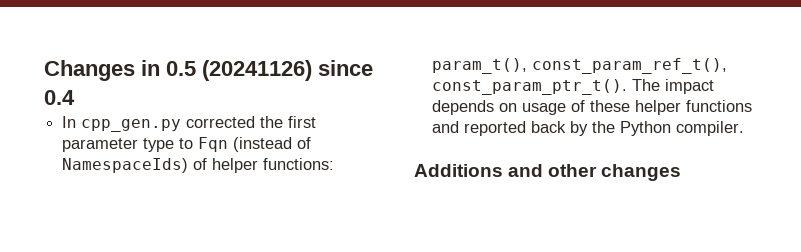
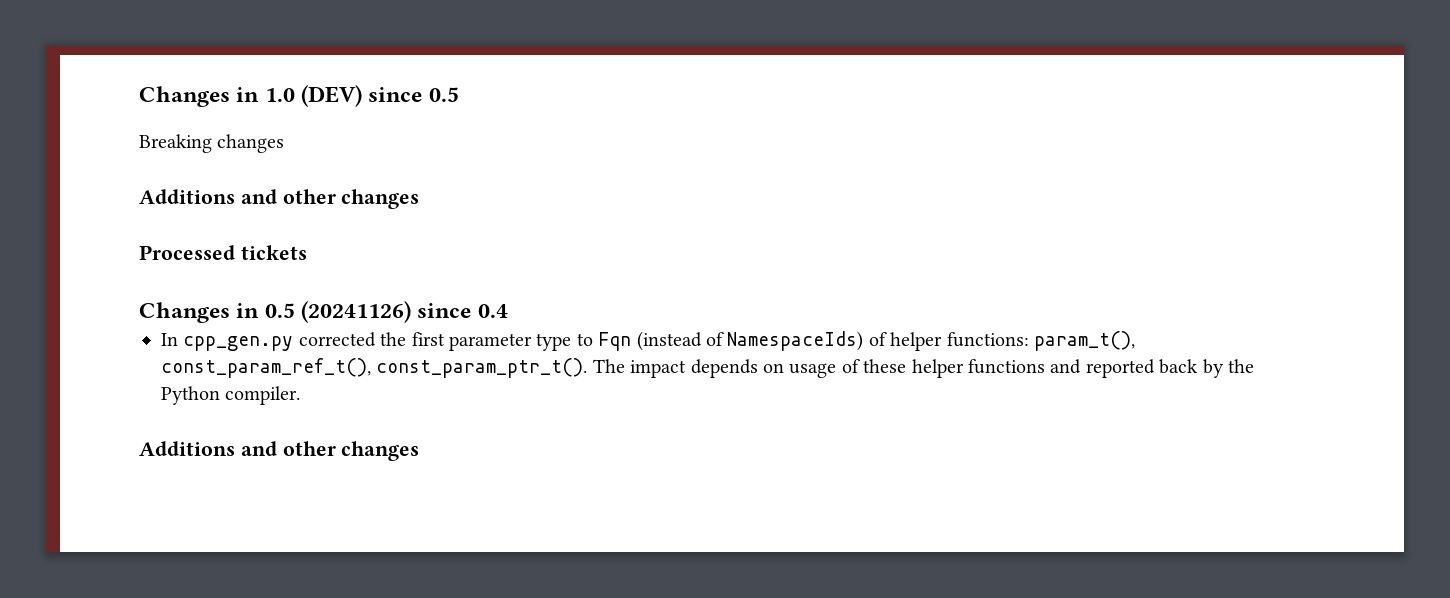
[44,60,160,81] Changes in -> [139,85,459,107] [139,134,285,153] [139,189,420,209] [139,245,307,260] [139,302,260,323] Changes in 1.0 (DEV) since 0.5 // Breaking changes // Additions and other changes // Processed tickets // Changes in

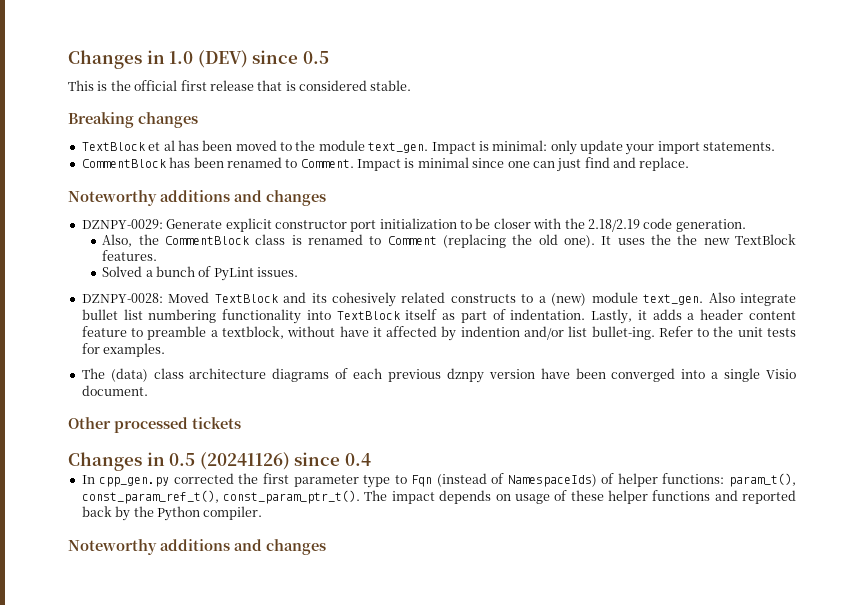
[139,134,285,153] [139,189,420,209] [139,245,235,260] Breaking changes // Additions and other changes // Processed -> [68,80,412,91] [68,112,198,128] [81,140,776,155] [81,157,690,172] [68,190,326,206] [81,218,746,232] [102,234,796,248] [102,250,158,261] [102,266,299,281] [81,292,796,307] [81,309,796,324] [81,326,796,341] [81,343,166,357] [81,368,796,383] [81,385,148,396] [68,417,188,433] This is the official first release that is considered stable. // Breaking changes // TextBlock et al has been moved to the module text_gen. Impact is minimal: only update your import statements. // CommentBlock has been renamed to Comment. Impact is minimal since one can just find and replace. // Noteworthy additions and changes // DZNPY-0029: Generate explicit constructor port initialization to be closer with the 2.18/2.19 code generation. // Also, the CommentBlock class is renamed to Comment (replacing the old one). It uses the the new TextBlock features. // Solved a bunch of PyLint issues. // DZNPY-0028: Moved TextBlock and its cohesively related constructs to a (new) module text_gen. Also integrate bullet list numbering functionality into TextBlock itself as part of indentation. Lastly, it adds a header content feature to preamble a textblock, without have it affected by indention and/or list bullet-ing. Refer to the unit tests for examples. // The (data) class architecture diagrams of each previous dznpy version have been converged into a single Visio document. // Other processed
[139,441,336,456] Additions and other -> [68,539,262,555] Noteworthy additions and

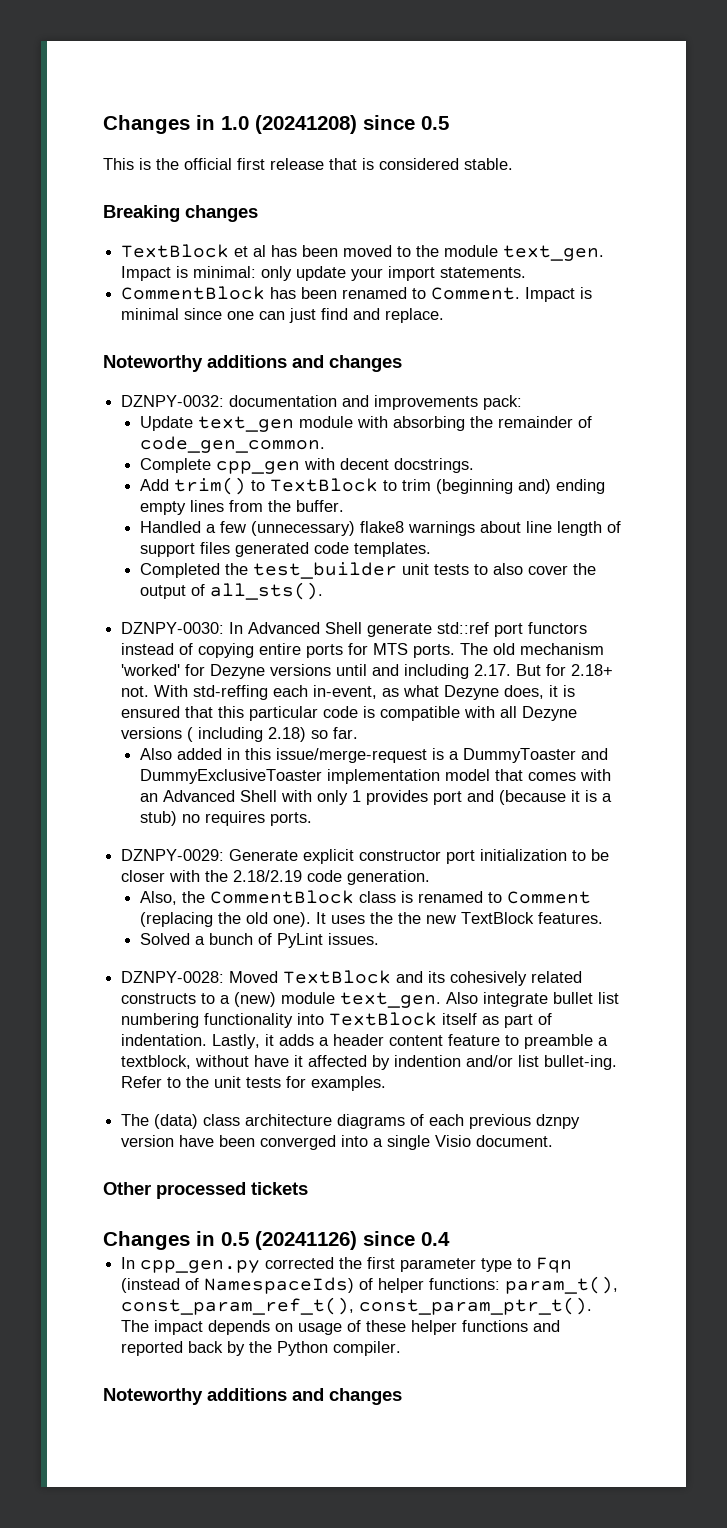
[197,50,248,68] (DEV) -> [255,115,357,134] (20241208)
(326, 198) none -> [121,395,523,410] [139,416,592,432] [139,436,325,453] [139,458,474,474] [139,477,605,495] [139,500,344,515] [139,521,621,536] [139,542,431,557] [139,562,596,579] [139,582,323,600] [121,622,588,637] [121,643,605,658] [121,664,614,679] [121,685,576,700] [121,706,578,721] [121,727,359,742] [139,748,608,763] [139,769,611,784] [139,790,612,805] [139,811,312,826] // DZNPY-0032: documentation and improvements pack: // Update text_gen module with absorbing the remainder of code_gen_common. // Complete cpp_gen with decent docstrings. // Add trim() to TextBlock to trim (beginning and) ending empty lines from the buffer. // Handled a few (unnecessary) flake8 warnings about line length of support files generated code templates. // Completed the test_builder unit tests to also cover the output of all_sts(). // DZNPY-0030: In Advanced Shell generate std::ref port functors instead of copying entire ports for MTS ports. The old mechanism 'worked' for Dezyne versions until and including 2.17. But for 2.18+ not. With std-reffing each in-event, as what Dezyne does, it is ensured that this particular code is compatible with all Dezyne versions ( including 2.18) so far. // Also added in this issue/merge-request is a DummyToaster and DummyExclusiveToaster implementation model that comes with an Advanced Shell with only 1 provides port and (because it is a stub) no requires ports.

